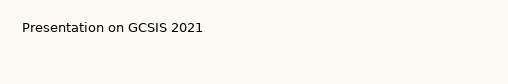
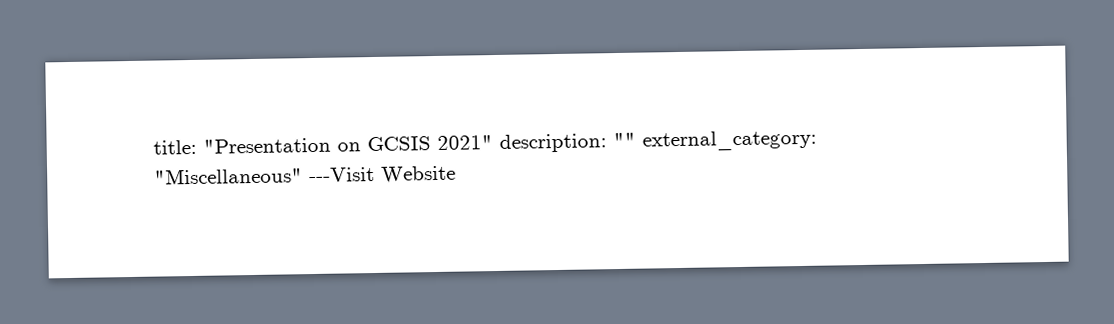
[22,22,203,32] Presentation on GCSIS 2021 -> [153,129,817,155] [154,165,456,185] title: "Presentation on GCSIS 2021" description: "" external_category: "Miscellaneous" ---Visit Website

